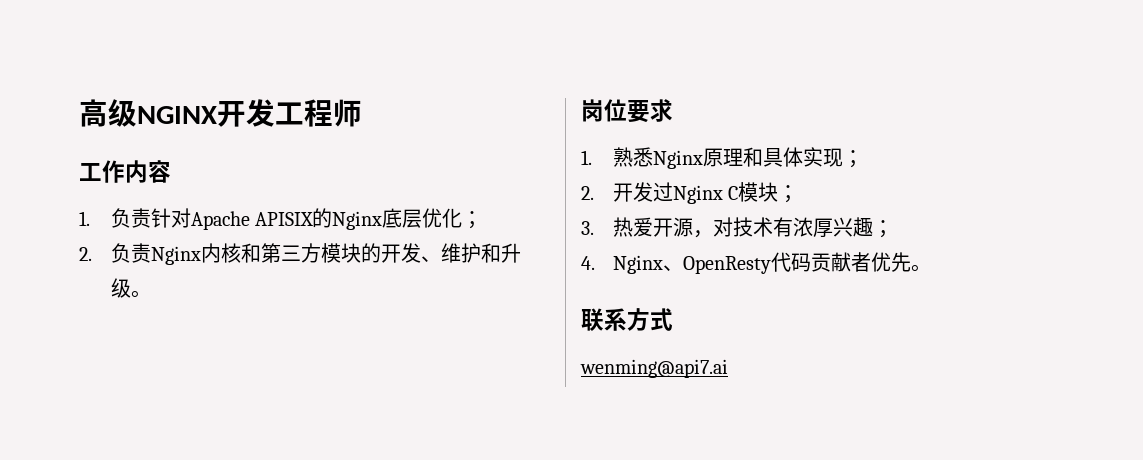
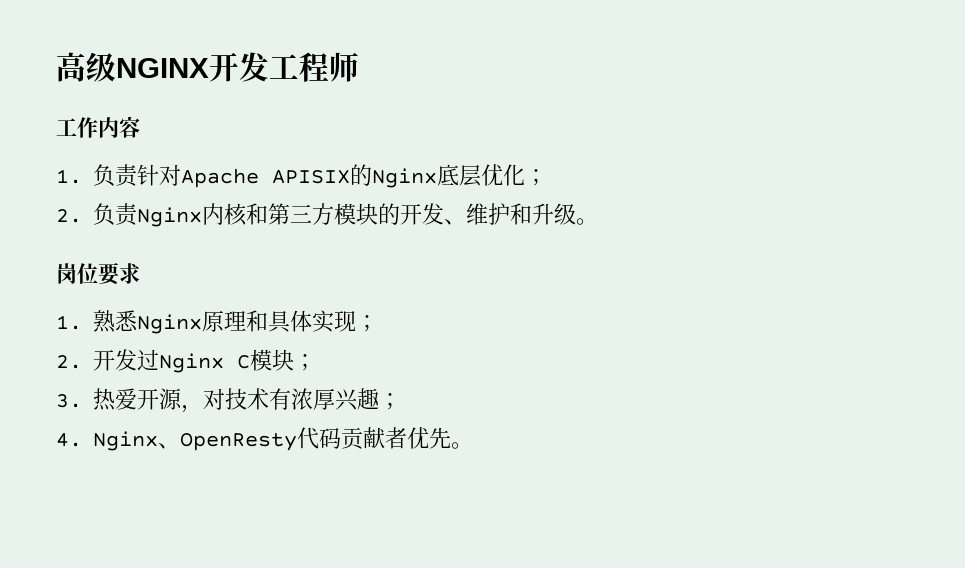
[581,308,673,331] [580,359,728,378] // 联系方式 // wenming@api7.ai -> (473, 445) none

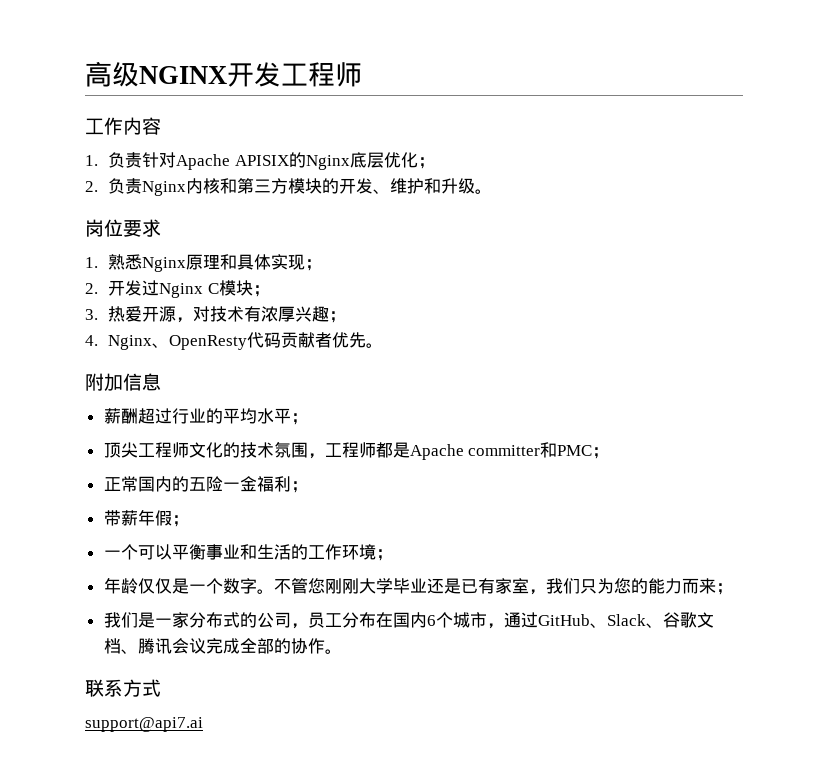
(473, 445) none -> [85,373,161,391] [103,408,308,425] [103,442,610,460] [103,476,308,493] [103,509,189,527] [103,544,393,561] [103,577,733,595] [103,612,714,629] [103,638,342,654] [85,679,161,697] [85,717,203,732] // 附加信息 // 薪酬超过行业的平均水平； // 顶尖工程师文化的技术氛围，工程师都是Apache committer和PMC； // 正常国内的五险一金福利； // 带薪年假； // 一个可以平衡事业和生活的工作环境； // 年龄仅仅是一个数字。不管您刚刚大学毕业还是已有家室，我们只为您的能力而来； // 我们是一家分布式的公司，员工分布在国内6个城市，通过GitHub、Slack、谷歌文档、腾讯会议完成全部的协作。 // 联系方式 // support@api7.ai

